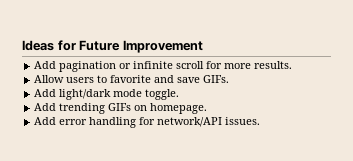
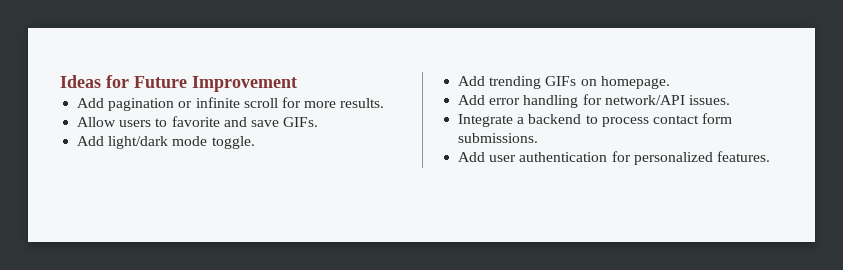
(261, 121) none -> [458,113,733,127] [458,133,539,143] [458,151,770,165] // Integrate a backend to process contact form submissions. // Add user authentication for personalized features.

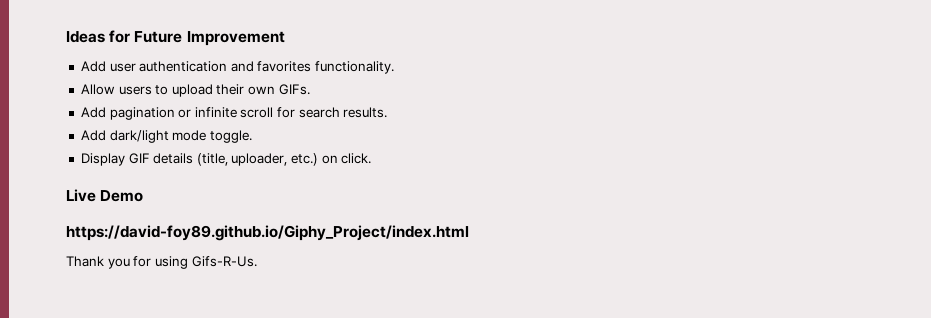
(297, 84) none -> [80,61,395,74] [80,84,310,97] // Add user authentication and favorites functionality. // Allow users to upload their own GIFs.
[304,101,337,108] more -> [298,107,340,118] search
[77,116,319,127] [77,136,169,149] // Allow users to favorite and save GIFs. // Add light/dark -> [80,130,169,143] // Add dark/light
[458,76,670,89] [458,94,730,108] [458,113,733,127] [458,133,539,143] [458,151,770,165] Add trending GIFs on homepage. // Add error handling for network/API issues. // Integrate a backend to process contact form submissions. // Add user authentication for personalized features. -> [80,153,372,166] [66,189,144,202] [66,225,469,241] [66,256,257,269] Display GIF details (title, uploader, etc.) on click. // Live Demo // https://david-foy89.github.io/Giphy_Project/index.html // Thank you for using Gifs-R-Us.

